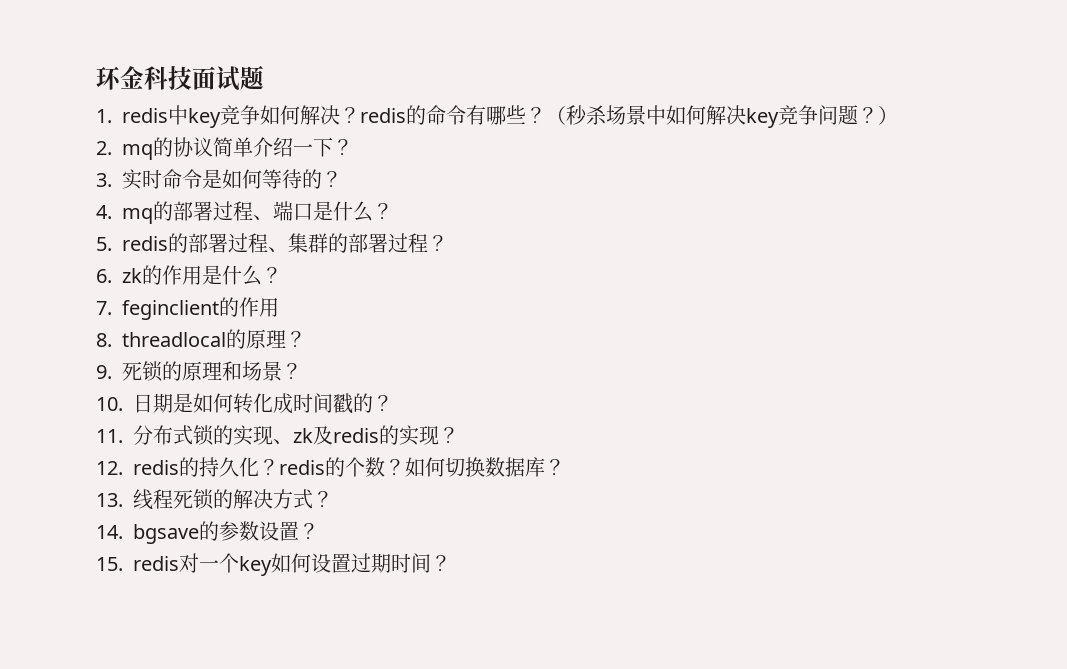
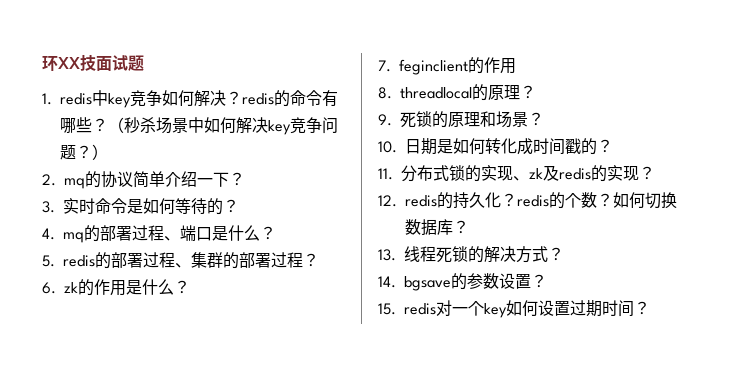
[120,66,168,90] 金科 -> [58,57,80,69] XX

